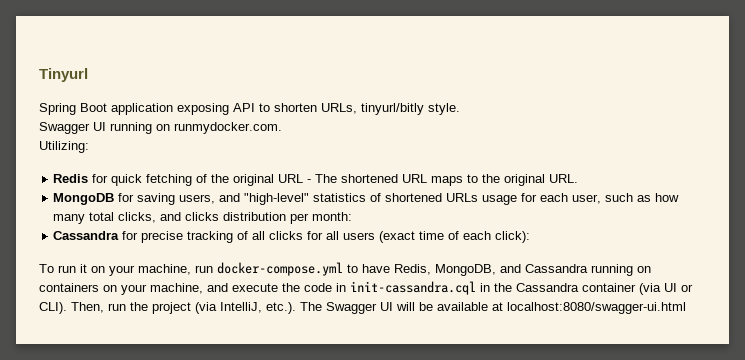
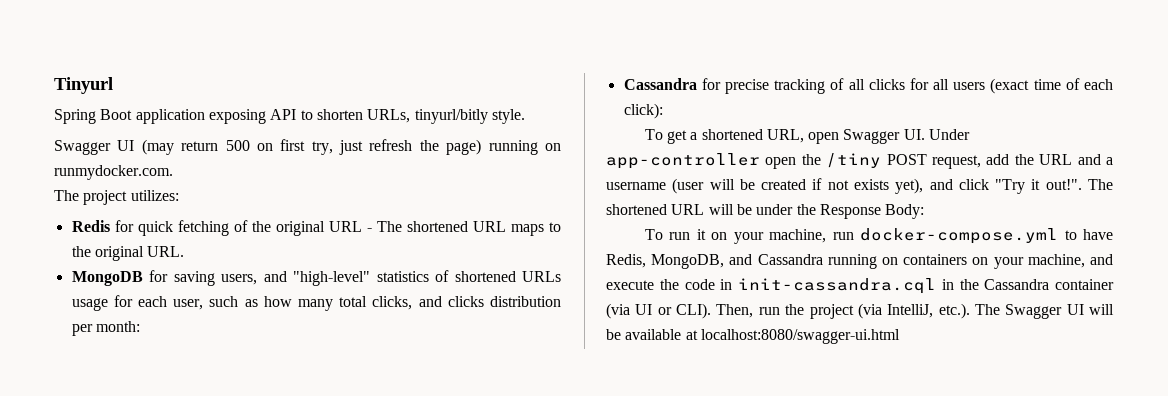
(106, 126) none -> [141,139,482,155] (may return 500 on first try, just refresh the page)
[39,141,89,153] Utilizing: -> [54,190,179,205] The project utilizes:
(531, 237) none -> [644,129,971,144] [606,153,1113,169] [606,178,1113,194] [606,204,925,219] // To get a shortened URL, open Swagger UI. Under app-controller open the /tiny POST request, add the URL and a username (user will be created if not exists yet), and click "Try it out!". The shortened URL will be under the Response Body:

